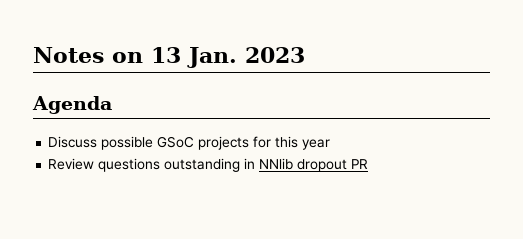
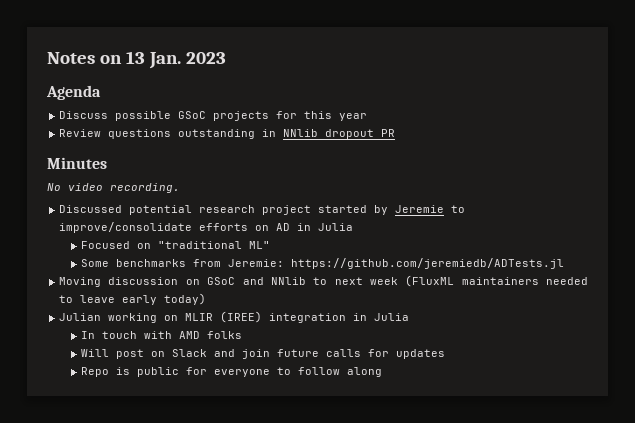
(369, 164) none -> [47,157,107,169] [47,183,180,193] [59,205,466,215] [59,222,354,233] [80,241,270,249] [80,258,564,269] [59,275,588,287] [59,293,207,305] [59,311,410,323] [80,331,242,339] [80,349,445,359] [80,367,382,377] // Minutes // No video recording. // Discussed potential research project started by Jeremie to improve/consolidate efforts on AD in Julia // Focused on "traditional ML" // Some benchmarks from Jeremie: https://github.com/jeremiedb/ADTests.jl // Moving discussion on GSoC and NNlib to next week (FluxML maintainers needed to leave early today) // Julian working on MLIR (IREE) integration in Julia // In touch with AMD folks // Will post on Slack and join future calls for updates // Repo is public for everyone to follow along

